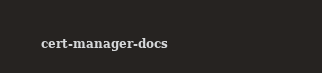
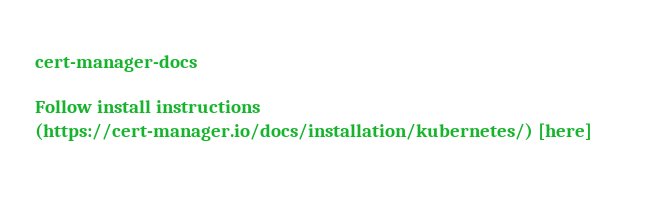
(168, 44) none -> [35,100,260,113] [35,123,592,141] // Follow install instructions (https://cert-manager.io/docs/installation/kubernetes/) [here]

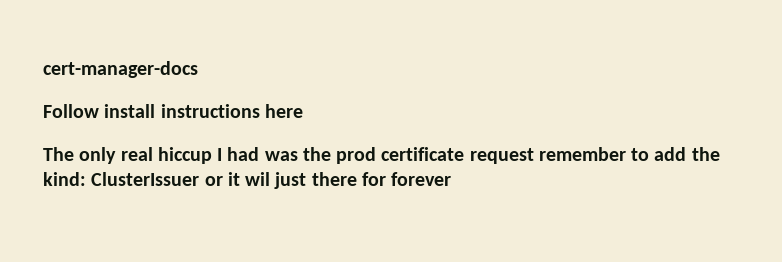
[35,123,592,141] (https://cert-manager.io/docs/installation/kubernetes/) [here] -> [264,104,303,118] [43,147,720,164] [43,172,452,189] here // The only real hiccup I had was the prod certificate request remember to add the kind: ClusterIssuer or it wil just there for forever

